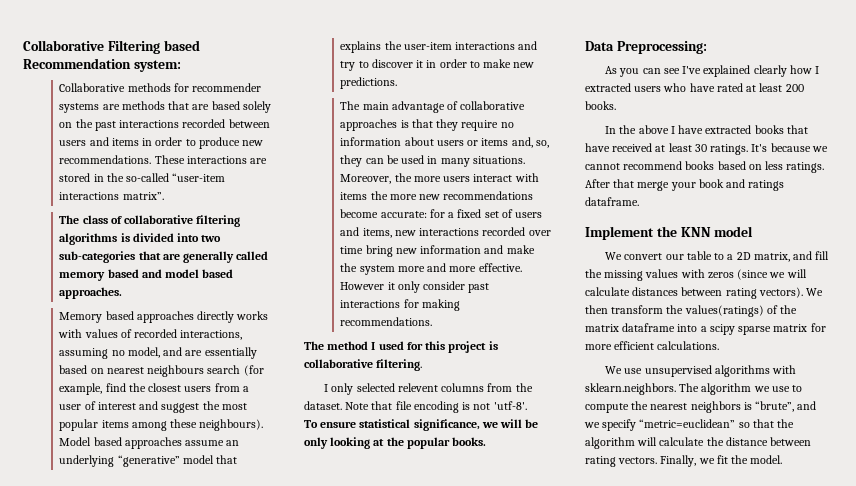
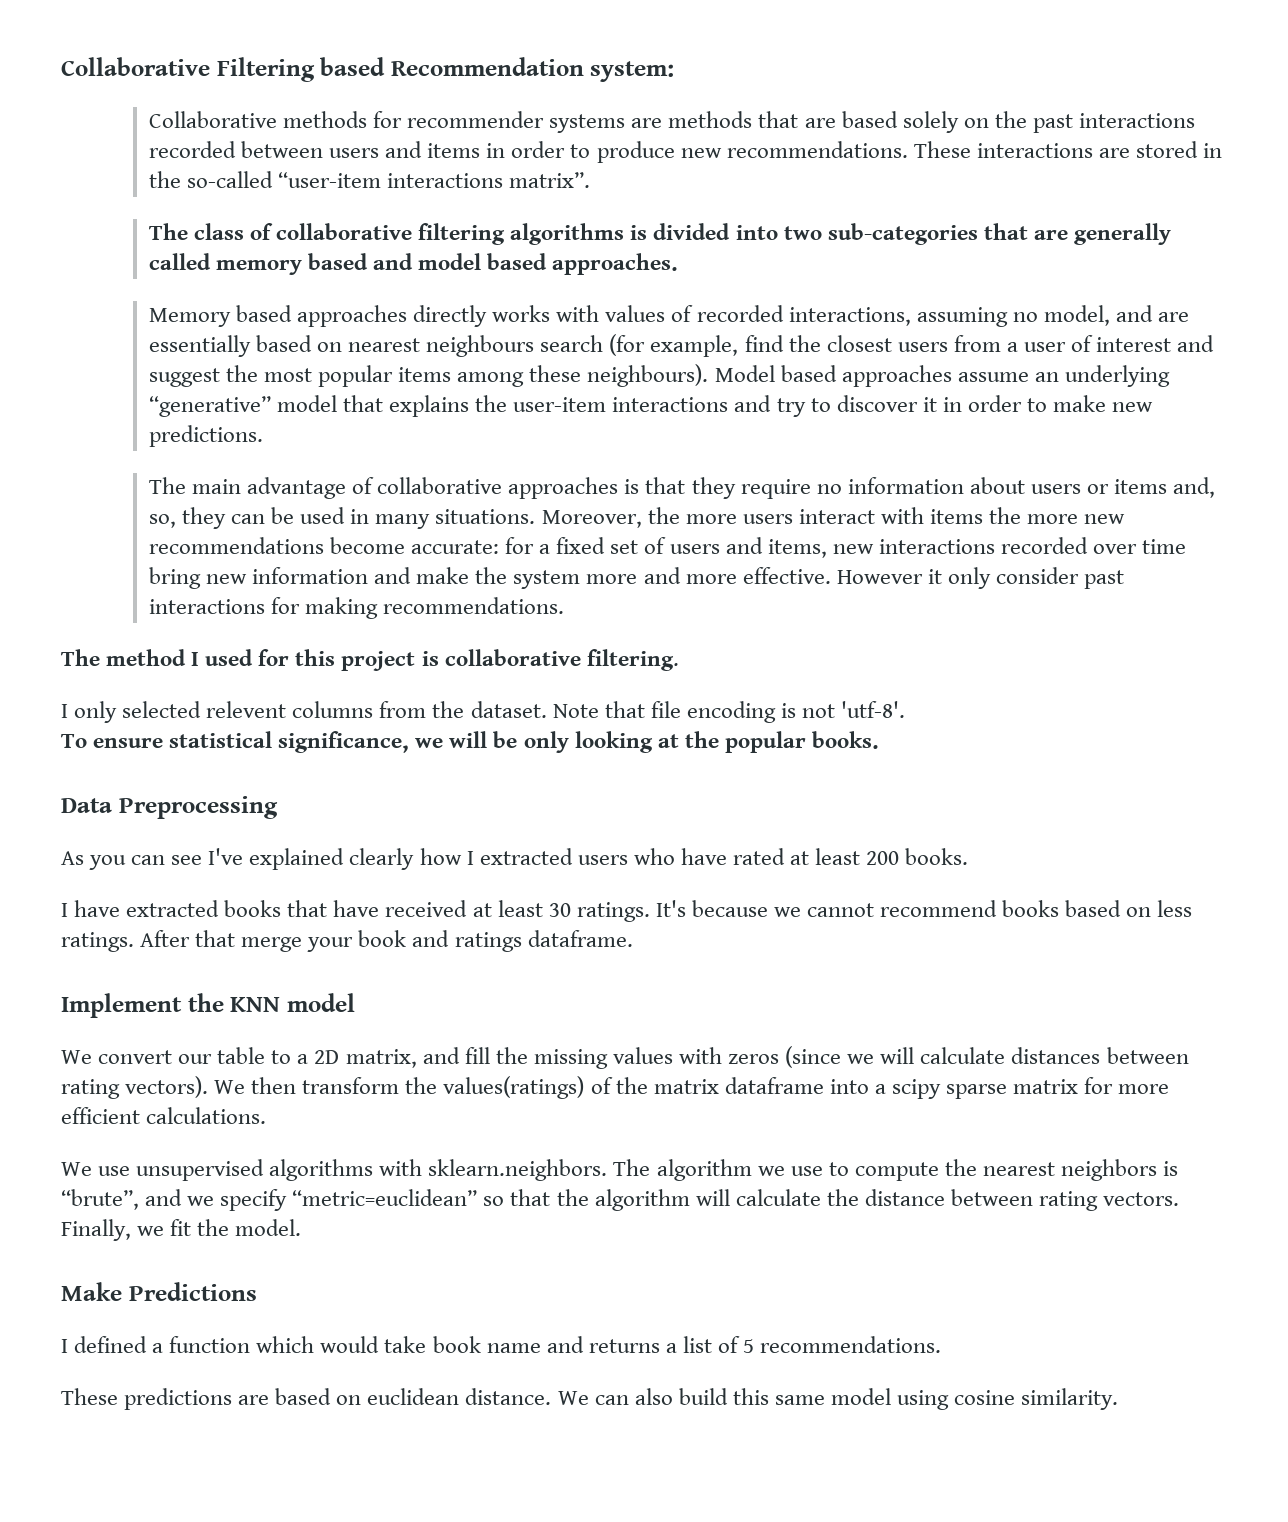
[616,41,707,54] Preprocessing: -> [118,796,278,819] Preprocessing
[605,125,669,134] In the above -> (969, 856) none
(783, 459) none -> [61,1282,257,1301] [61,1336,942,1353] [61,1388,1119,1410] // Make Predictions // I defined a function which would take book name and returns a list of 5 recommendations. // These predictions are based on euclidean distance. We can also build this same model using cosine similarity.

